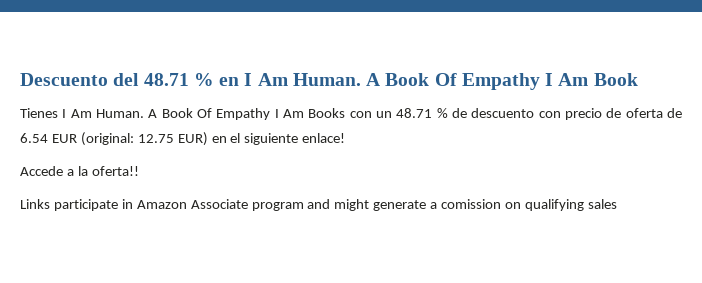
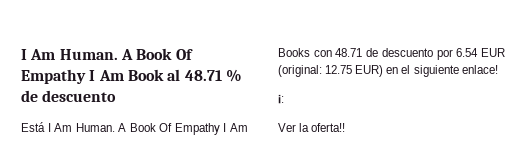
[20,73,240,86] Descuento del 48.71 % en -> (21, 54) none
[20,108,58,118] // Tienes -> [167,69,242,82] [21,90,117,102] [21,122,45,132] al 48.71 % de descuento // Está
[375,108,683,120] un 48.71 % de descuento con precio de oferta de -> [335,48,453,60] 48.71 de descuento por
[20,166,74,176] Accede a -> [278,94,284,104] [278,123,296,132] ℹ: // Ver
[20,199,617,211] // Links participate in Amazon Associate program and might generate a comission on qualifying sales -> (346, 127) none

